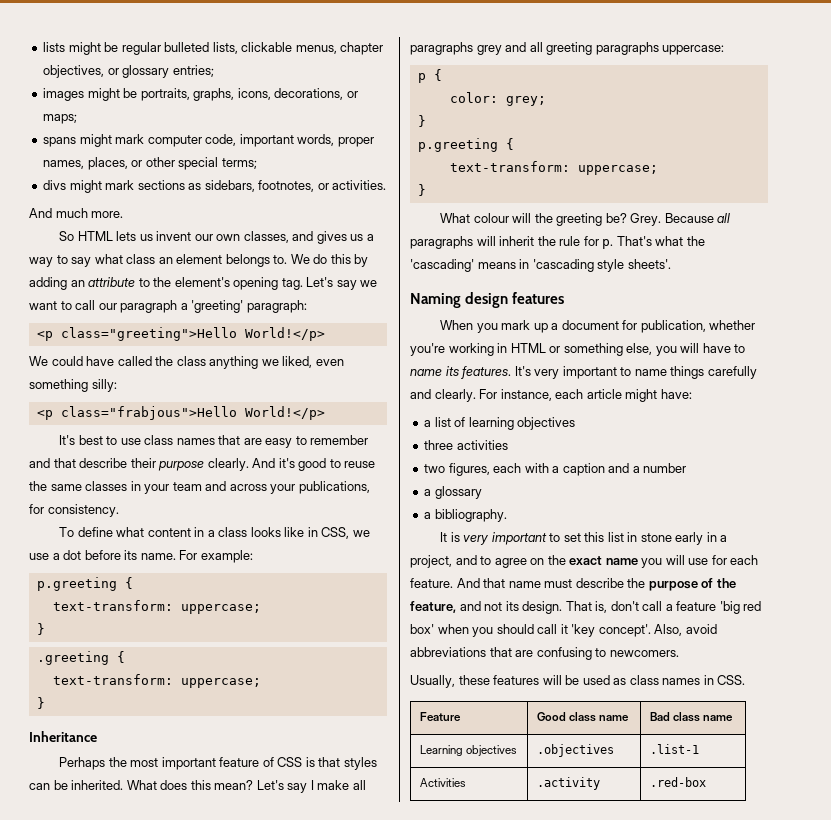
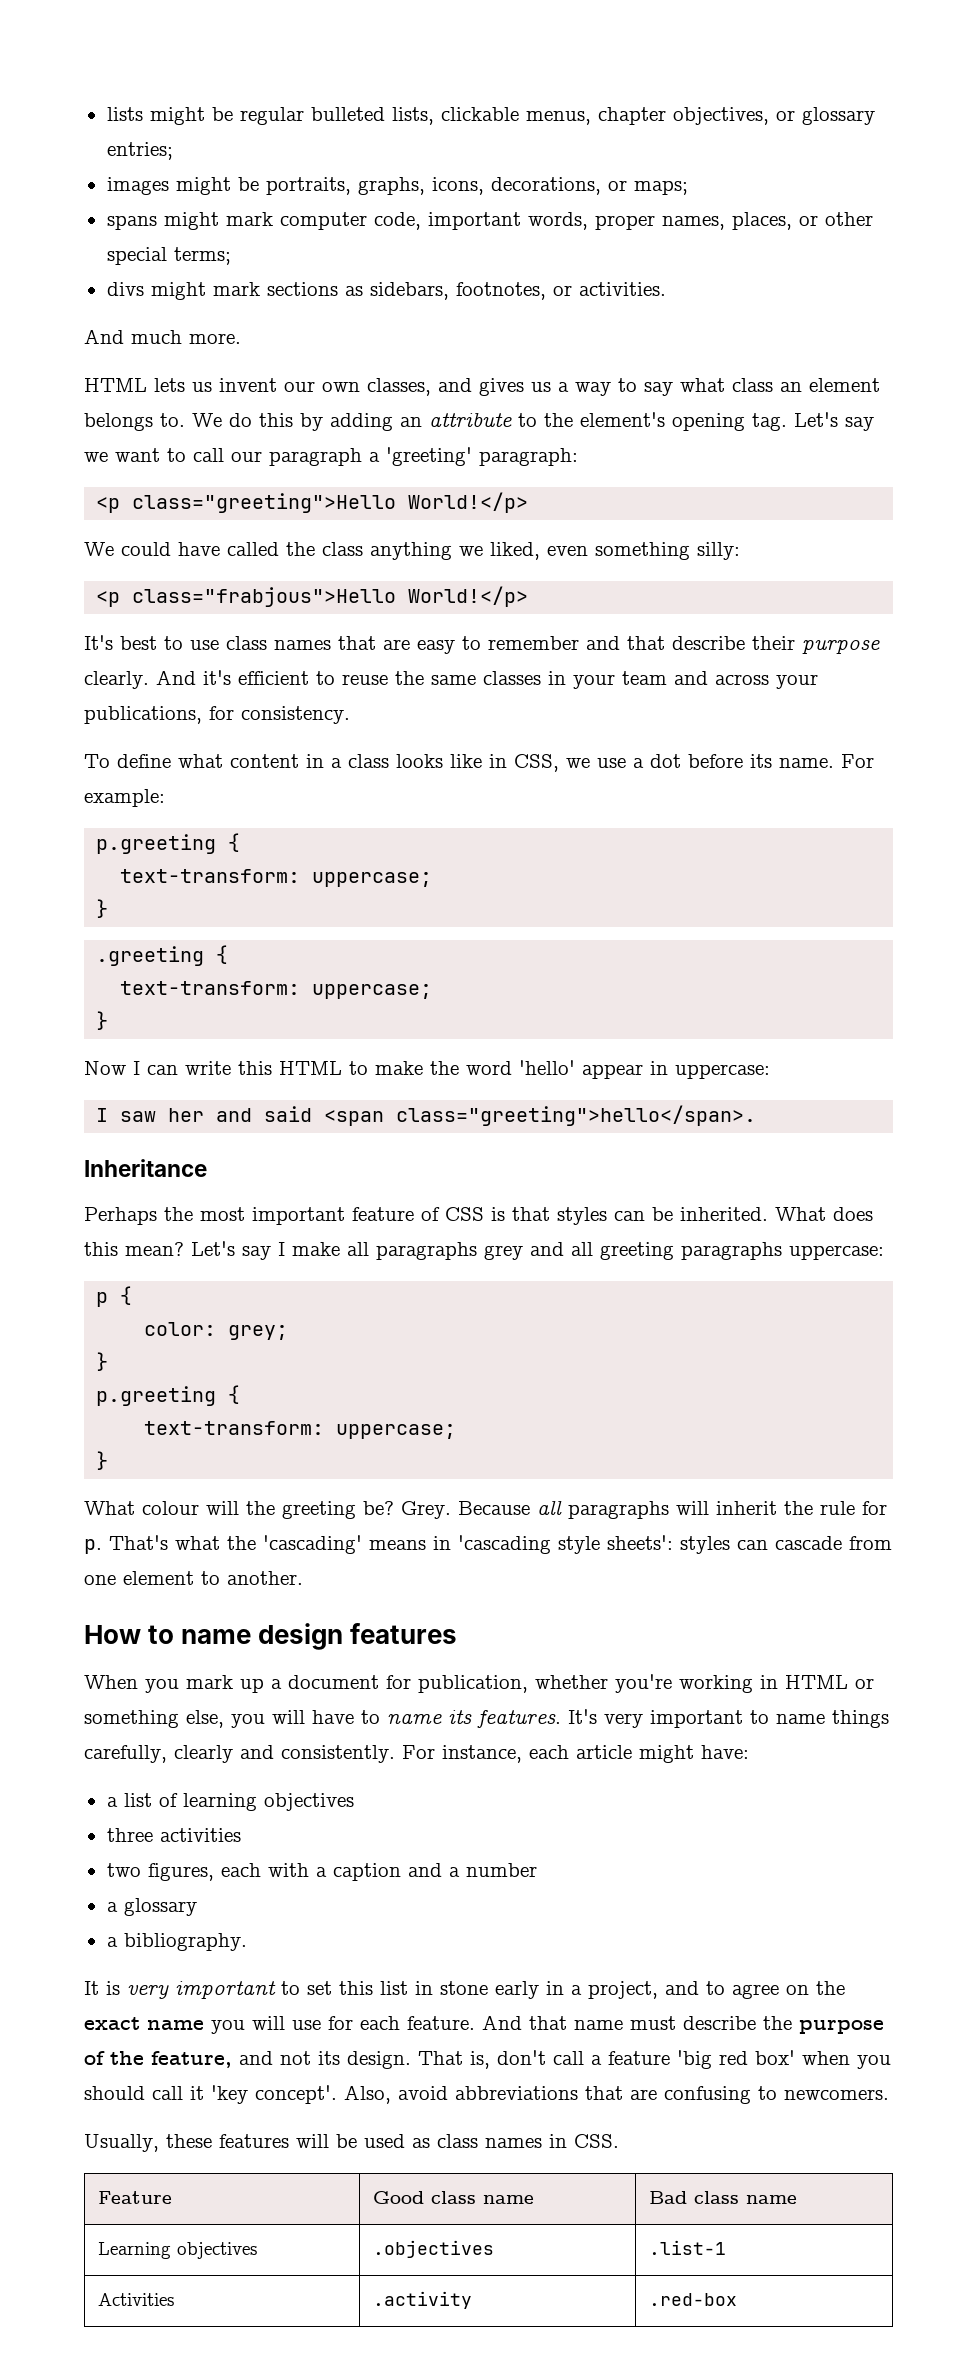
[59,231,75,241] So -> (241, 338) none
[298,458,327,471] good -> [238,671,309,685] efficient
(45, 703) none -> [84,1060,770,1079] [96,1105,757,1126] // Now I can write this HTML to make the word 'hello' appear in uppercase: // I saw her and said <span class="greeting">hello</span>.
[627,259,671,269] [410,293,461,308] sheets'. // Naming -> [607,1535,892,1554] [84,1571,303,1585] [84,1625,252,1644] sheets': styles can cascade from one element to another. // How to name
[707,366,757,379] [410,389,476,402] carefully and clearly. -> [84,1745,395,1763] carefully, clearly and consistently.

